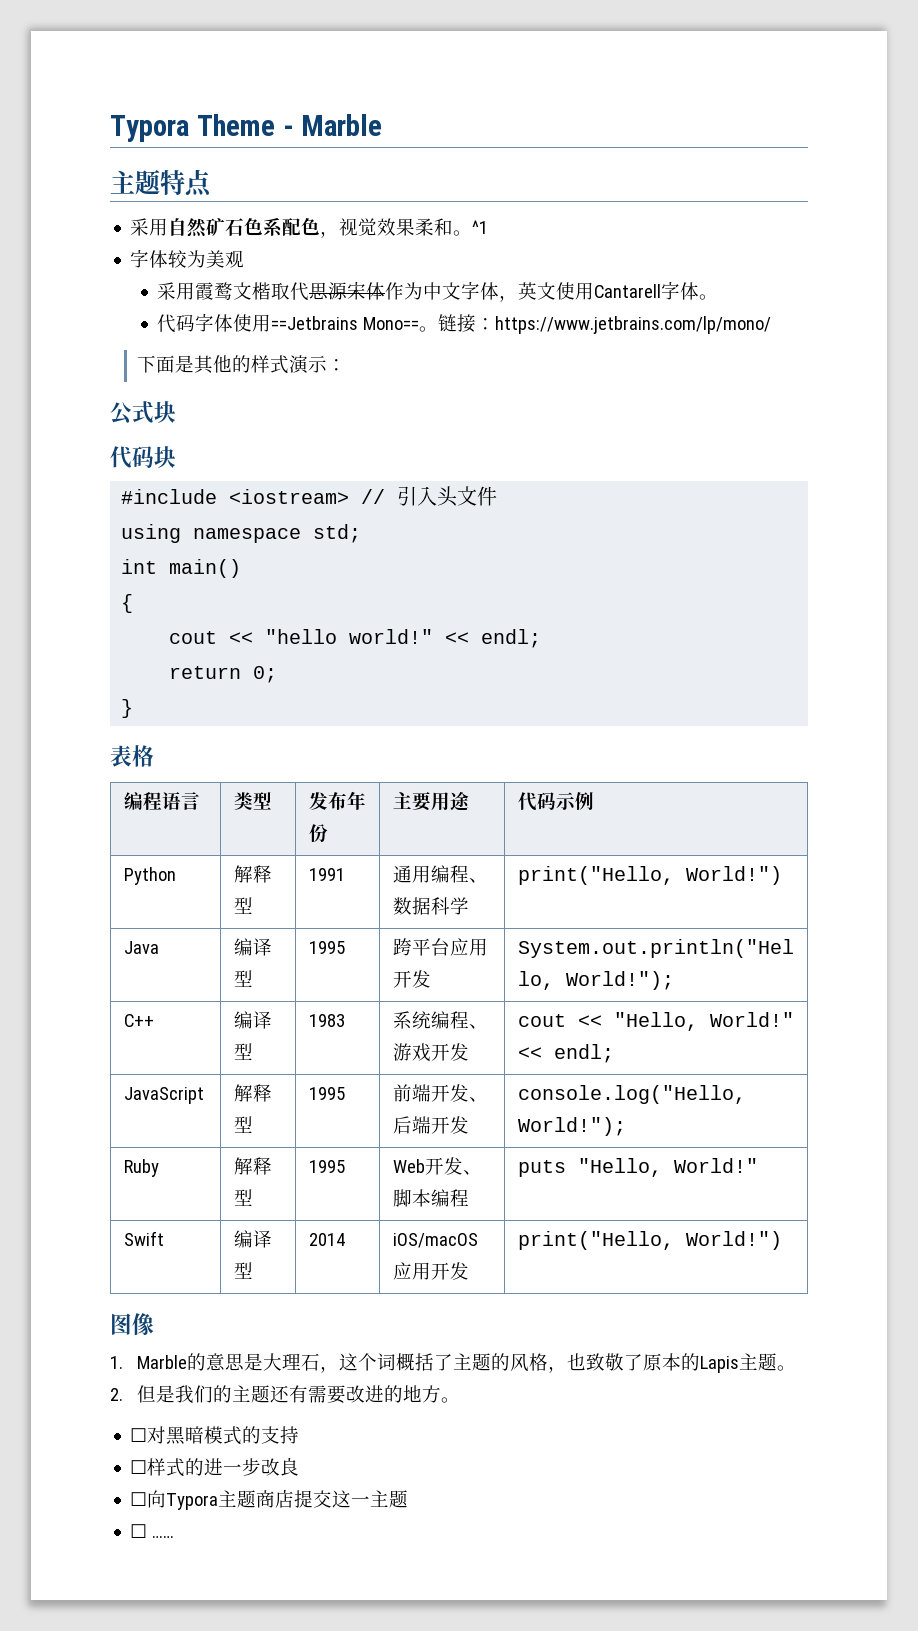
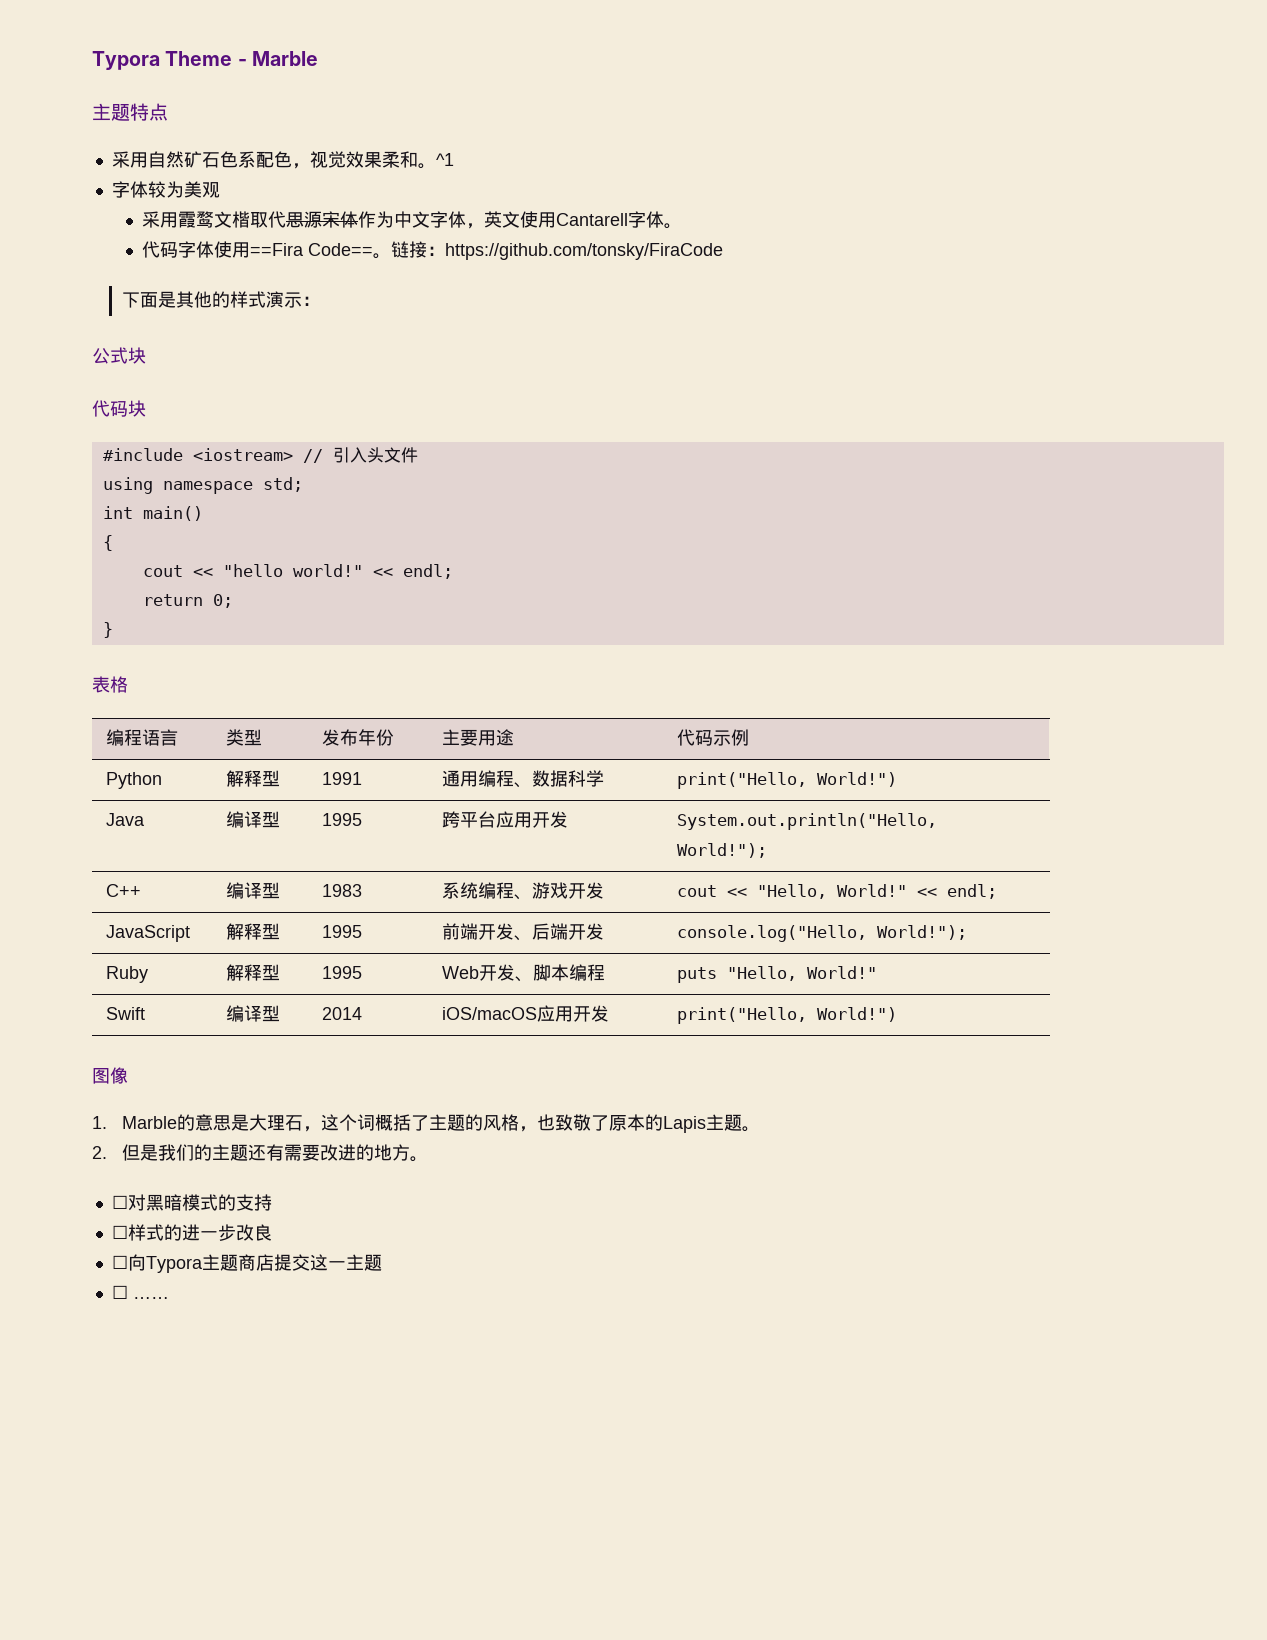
[271,316,420,330] ==Jetbrains Mono== -> [249,243,373,256] ==Fira Code==
[495,316,772,334] https://www.jetbrains.com/lp/mono/ -> [444,243,723,260] https://github.com/tonsky/FiraCode

